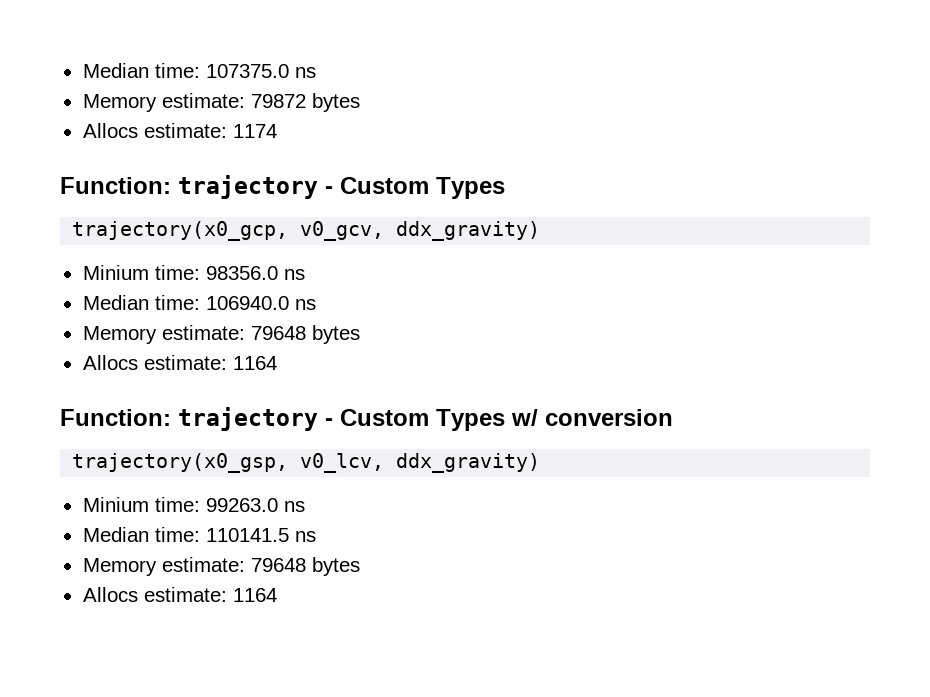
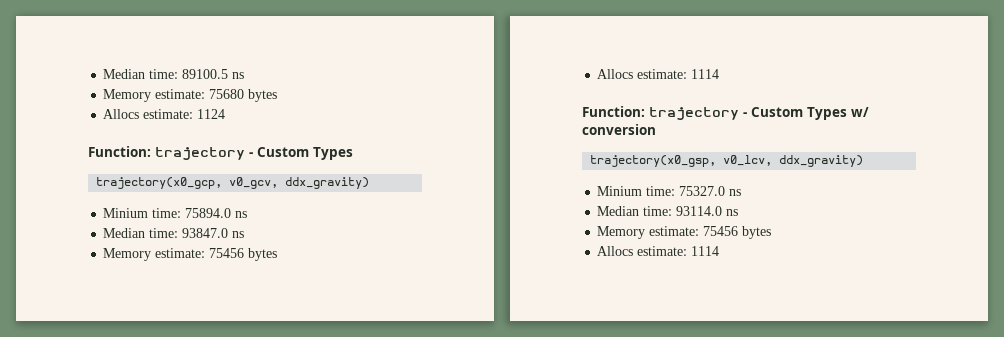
[82,63,316,78] [82,93,360,112] [82,123,277,138] Median time: 107375.0 ns // Memory estimate: 79872 bytes // Allocs estimate: 1174 -> [103,69,245,79] [103,89,278,102] [103,109,226,119] Median time: 89100.5 ns // Memory estimate: 75680 bytes // Allocs estimate: 1124
[205,266,305,280] [82,295,316,310] [82,325,360,344] [82,355,277,370] 98356.0 ns // Median time: 106940.0 ns // Memory estimate: 79648 bytes // Allocs estimate: 1164 -> [185,208,248,218] [103,228,245,238] [103,248,278,261] [597,69,720,79] 75894.0 ns // Median time: 93847.0 ns // Memory estimate: 75456 bytes // Allocs estimate: 1114
[205,498,305,512] [82,527,316,542] [82,557,360,576] [82,587,277,602] 99263.0 ns // Median time: 110141.5 ns // Memory estimate: 79648 bytes // Allocs estimate: 1164 -> [679,186,742,196] [597,206,739,216] [597,226,772,239] [597,246,720,256] 75327.0 ns // Median time: 93114.0 ns // Memory estimate: 75456 bytes // Allocs estimate: 1114

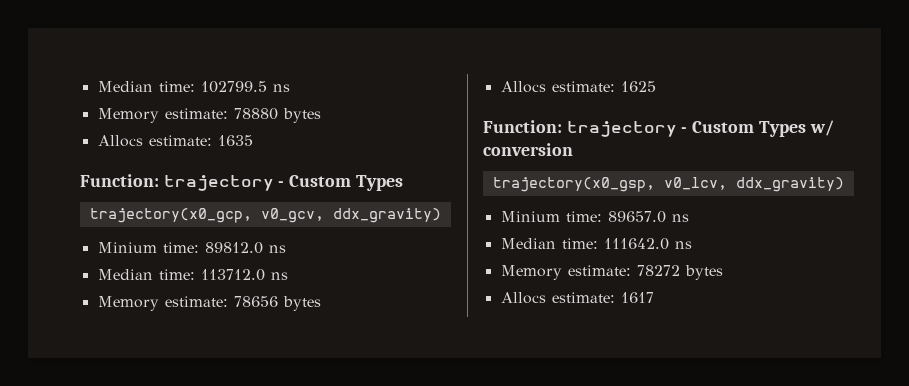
[103,69,245,79] [103,89,278,102] [103,109,226,119] Median time: 89100.5 ns // Memory estimate: 75680 bytes // Allocs estimate: 1124 -> [97,81,290,93] [97,108,321,123] [97,135,253,147] Median time: 102799.5 ns // Memory estimate: 78880 bytes // Allocs estimate: 1635
[185,208,248,218] [103,228,245,238] [103,248,278,261] [597,69,720,79] 75894.0 ns // Median time: 93847.0 ns // Memory estimate: 75456 bytes // Allocs estimate: 1114 -> [204,242,286,254] [97,269,288,281] [97,296,321,311] [500,81,656,93] 89812.0 ns // Median time: 113712.0 ns // Memory estimate: 78656 bytes // Allocs estimate: 1625
[679,186,742,196] [597,206,739,216] [597,226,772,239] [597,246,720,256] 75327.0 ns // Median time: 93114.0 ns // Memory estimate: 75456 bytes // Allocs estimate: 1114 -> [607,211,689,223] [500,238,692,250] [500,265,723,280] [500,292,654,304] 89657.0 ns // Median time: 111642.0 ns // Memory estimate: 78272 bytes // Allocs estimate: 1617

